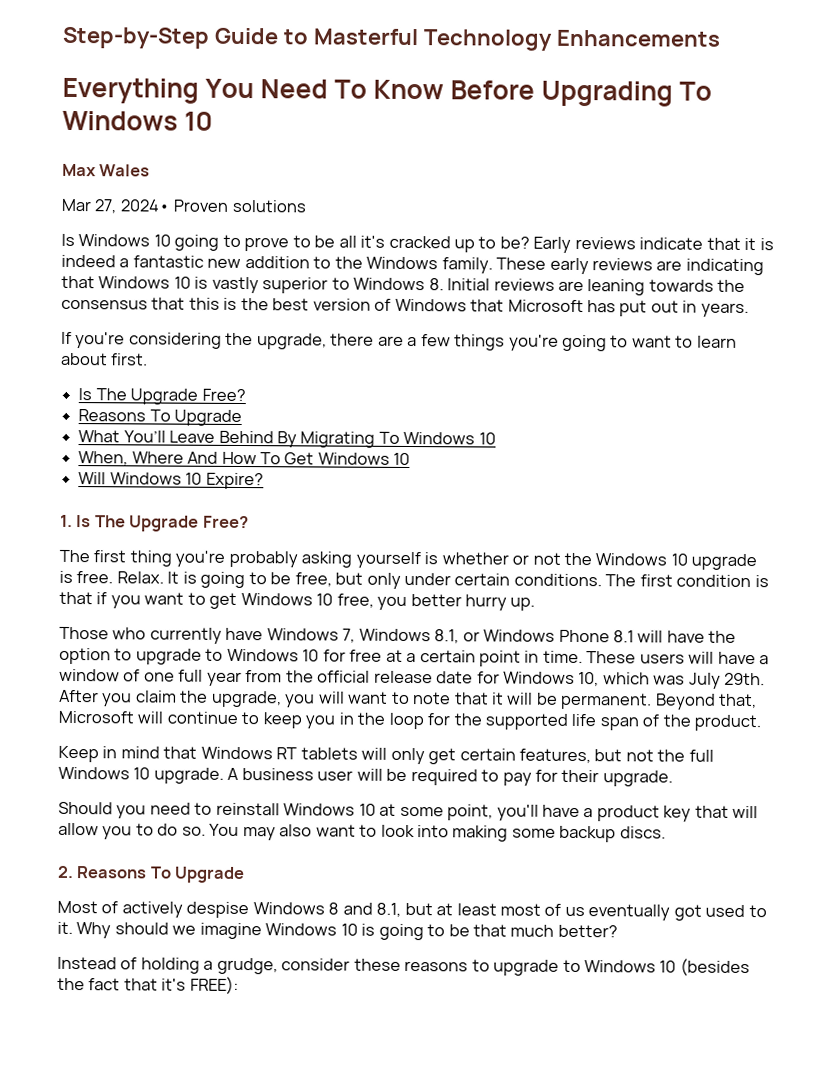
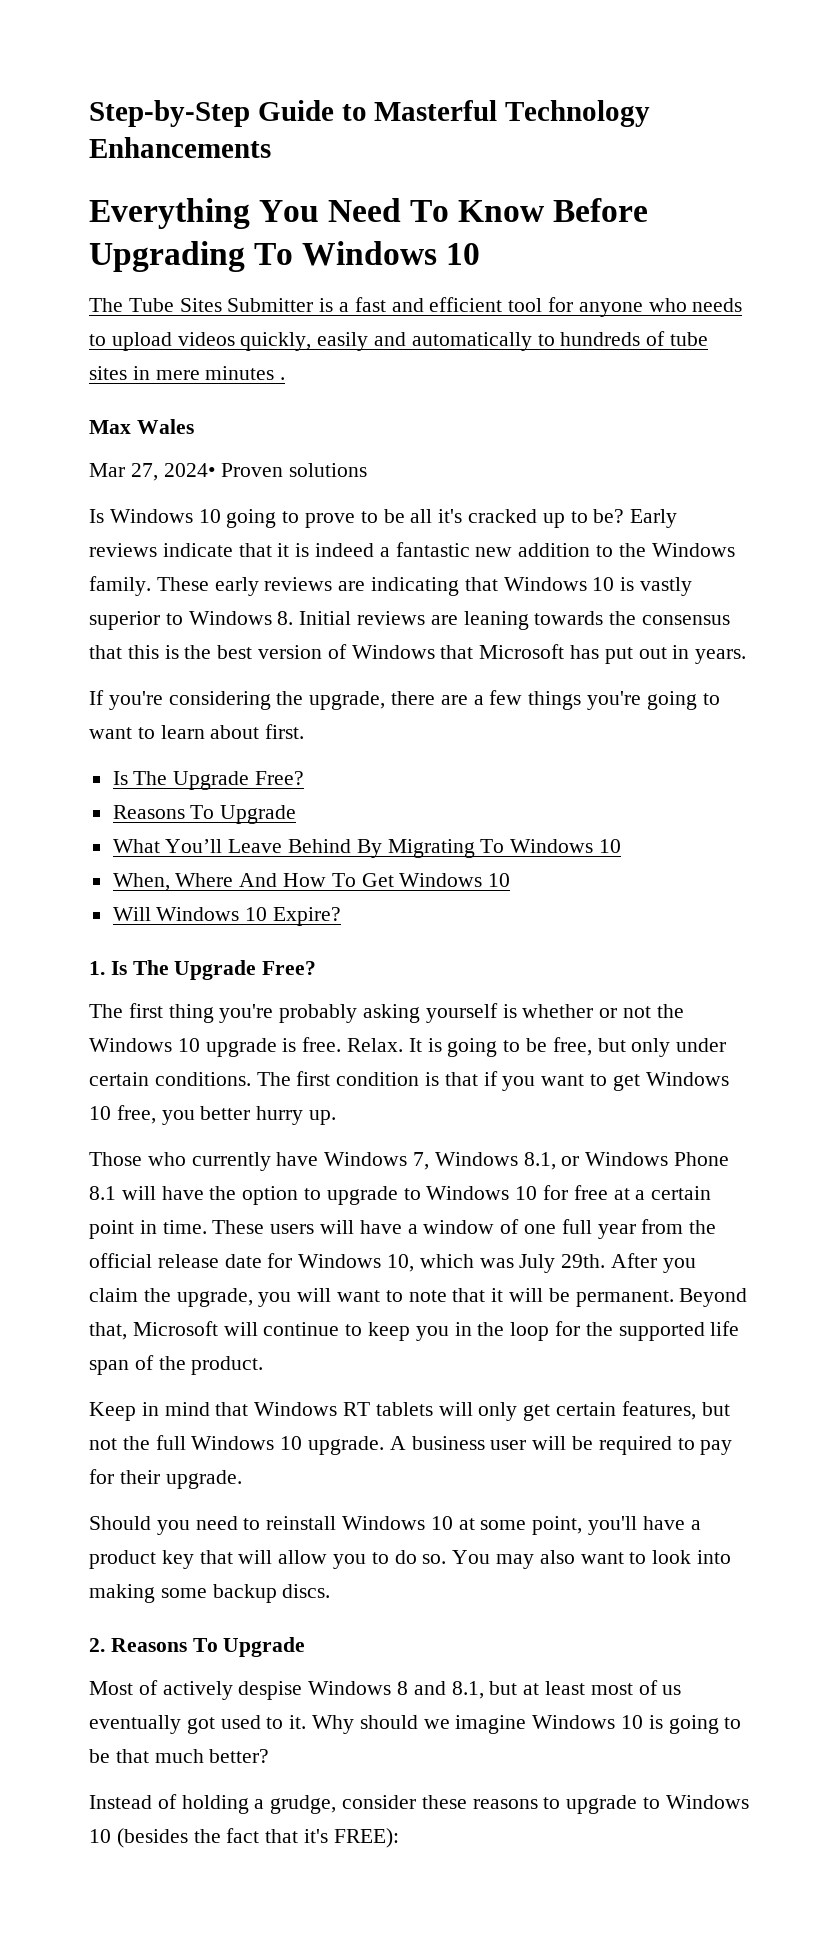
(214, 121) none -> [89,297,743,317] [89,331,709,351] [89,366,286,380] // The Tube Sites Submitter is a fast and efficient tool for anyone who needs to upload videos quickly, easily and automatically to hundreds of tube sites in mere minutes .

